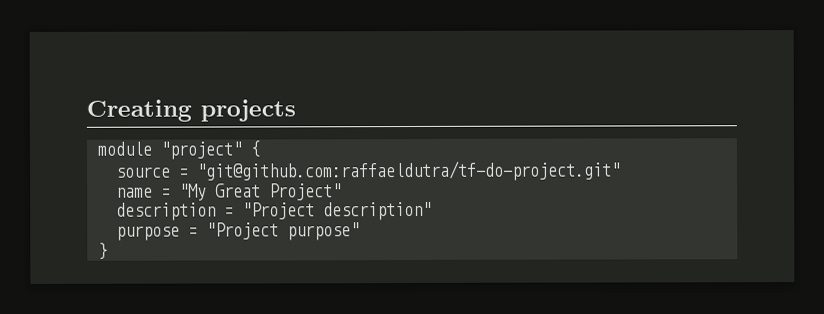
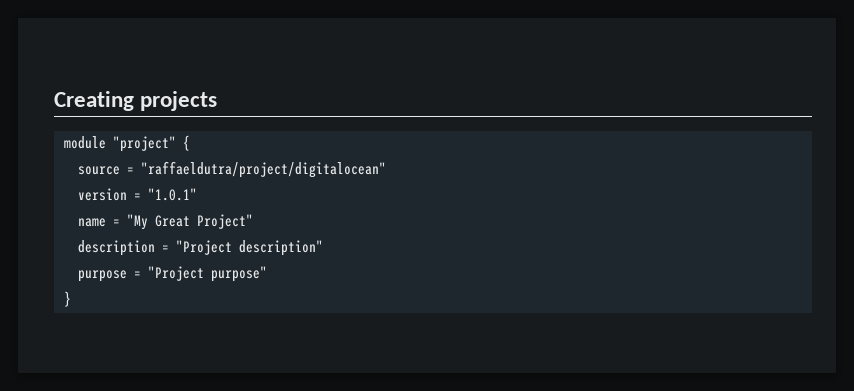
[197,160,622,182] "git@github.com:raffaeldutra/tf-do-project.git" -> [140,161,386,178] [77,188,197,201] "raffaeldutra/project/digitalocean" // version = "1.0.1"

